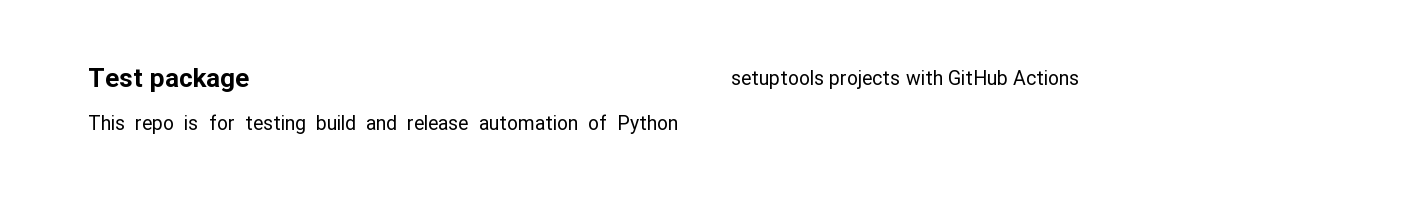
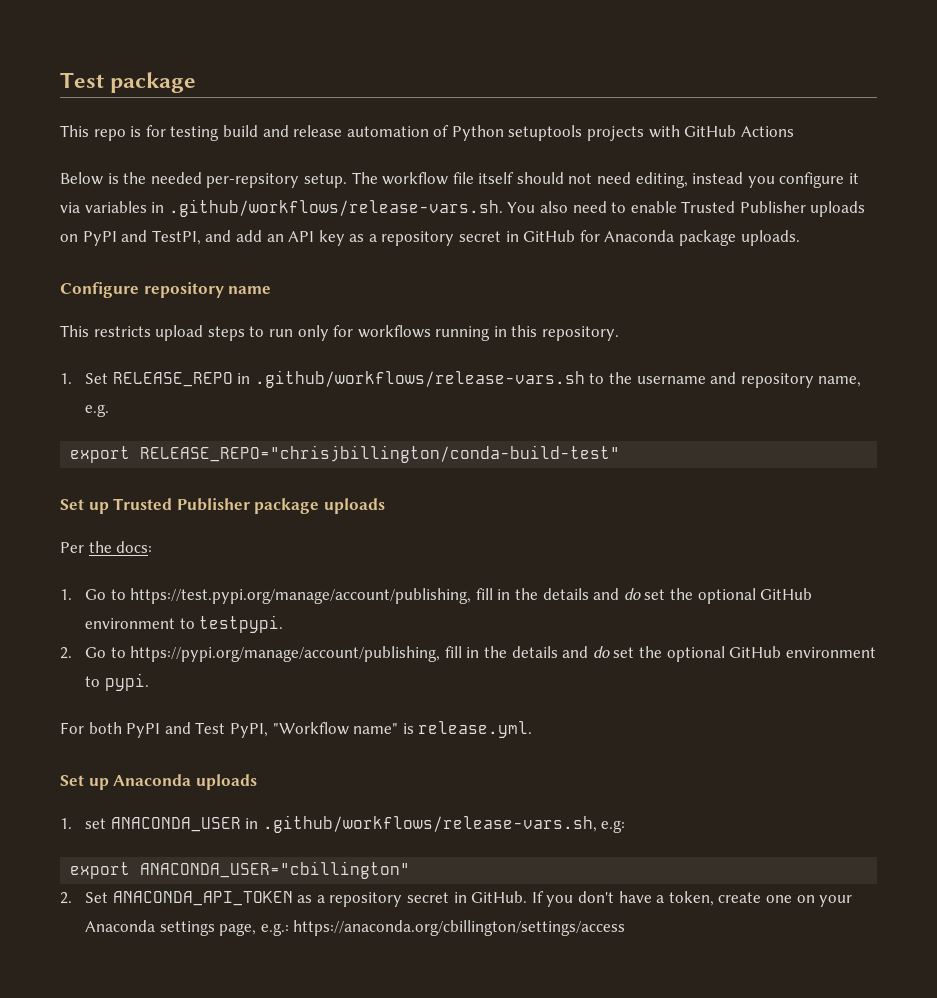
(1080, 77) none -> [60,172,860,188] [60,199,866,217] [60,230,800,246] [60,282,272,298] [60,325,620,341] [60,370,862,388] [85,404,110,417] [70,445,621,463] [60,498,385,514] [60,541,153,553] [60,588,813,604] [85,615,284,633] [60,646,876,662] [85,673,149,691] [60,721,533,738] [60,774,257,790] [60,815,626,833] [70,861,411,879] [60,891,853,907] [85,920,626,936] // Below is the needed per-repsitory setup. The workflow file itself should not need editing, instead you configure it via variables in .github/workflows/release-vars.sh. You also need to enable Trusted Publisher uploads on PyPI and TestPI, and add an API key as a repository secret in GitHub for Anaconda package uploads. // Configure repository name // This restricts upload steps to run only for workflows running in this repository. // 1. Set RELEASE_REPO in .github/workflows/release-vars.sh to the username and repository name, e.g. // export RELEASE_REPO="chrisjbillington/conda-build-test" // Set up Trusted Publisher package uploads // Per the docs: // 1. Go to https://test.pypi.org/manage/account/publishing, fill in the details and do set the optional GitHub environment to testpypi. // 2. Go to https://pypi.org/manage/account/publishing, fill in the details and do set the optional GitHub environment to pypi. // For both PyPI and Test PyPI, "Workflow name" is release.yml. // Set up Anaconda uploads // 1. set ANACONDA_USER in .github/workflows/release-vars.sh, e.g: // export ANACONDA_USER="cbillington" // 2. Set ANACONDA_API_TOKEN as a repository secret in GitHub. If you don't have a token, create one on your Anaconda settings page, e.g.: https://anaconda.org/cbillington/settings/access

